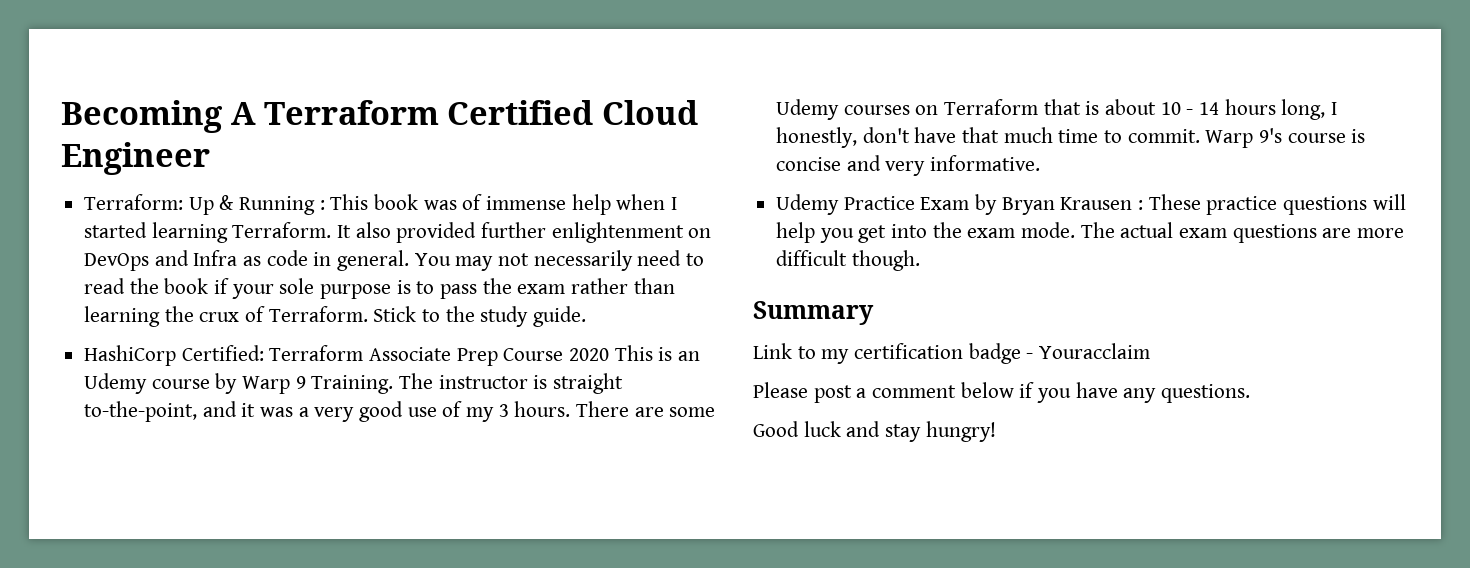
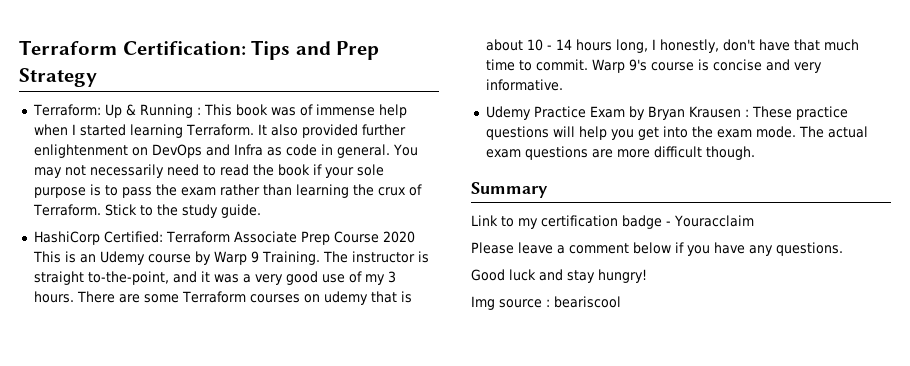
[61,100,699,133] [61,142,210,175] Becoming A Terraform Certified Cloud Engineer -> [19,40,380,60] [19,68,97,87] Terraform Certification: Tips and Prep Strategy
[776,99,840,120] Udemy -> [181,291,246,303] Terraform
[944,99,1039,115] Terraform -> [323,291,368,305] udemy
[813,385,852,403] post -> [518,242,553,254] leave
(996, 431) none -> [471,296,621,310] // Img source : beariscool

